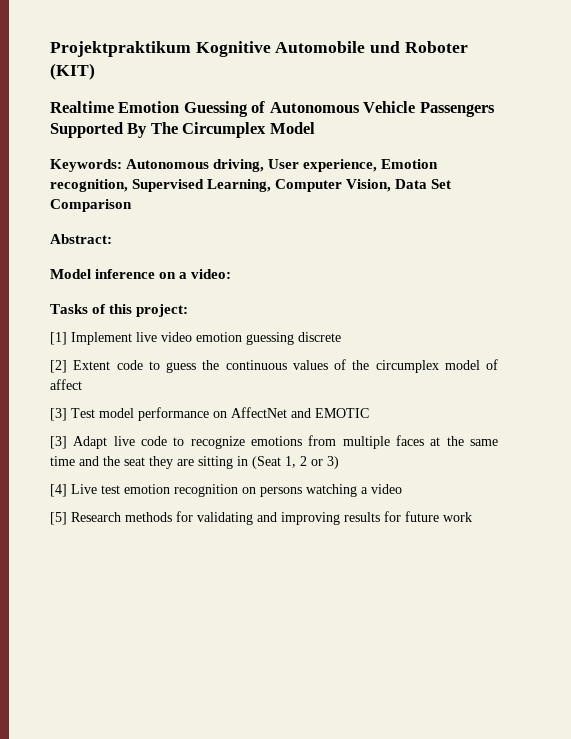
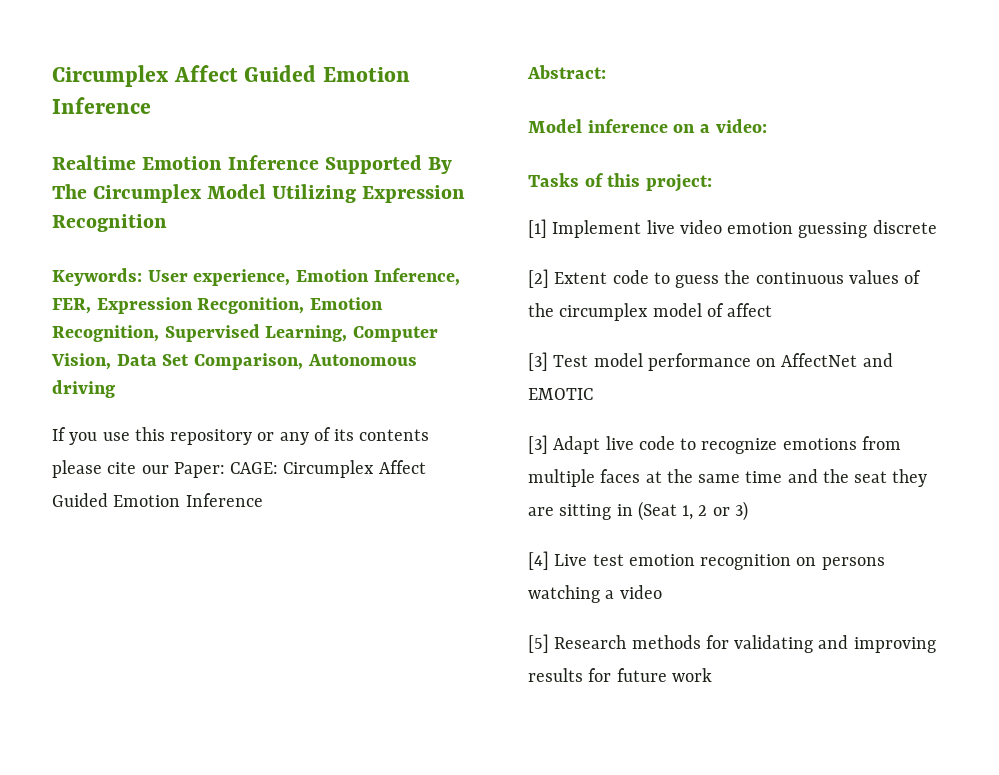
[50,41,468,57] [50,63,95,80] [50,101,495,117] Projektpraktikum Kognitive Automobile und Roboter (KIT) // Realtime Emotion Guessing of Autonomous Vehicle Passengers -> [52,65,410,87] [52,97,151,114] [52,155,320,170] Circumplex Affect Guided Emotion Inference // Realtime Emotion Inference
(315, 128) none -> [272,184,466,203] [52,214,167,232] Utilizing Expression Recognition
[126,159,265,172] Autonomous driving, -> (142, 277) none
[50,179,128,192] recognition, -> [373,268,460,286] [52,297,384,314] [52,325,159,342] Inference, FER, Expression Recgonition, Emotion Recognition,
[50,199,132,212] Comparison -> [194,353,417,370] [52,380,115,398] [52,427,430,445] [52,460,426,478] [52,493,263,507] Comparison, Autonomous driving // If you use this repository or any of its contents please cite our Paper: CAGE: Circumplex Affect Guided Emotion Inference

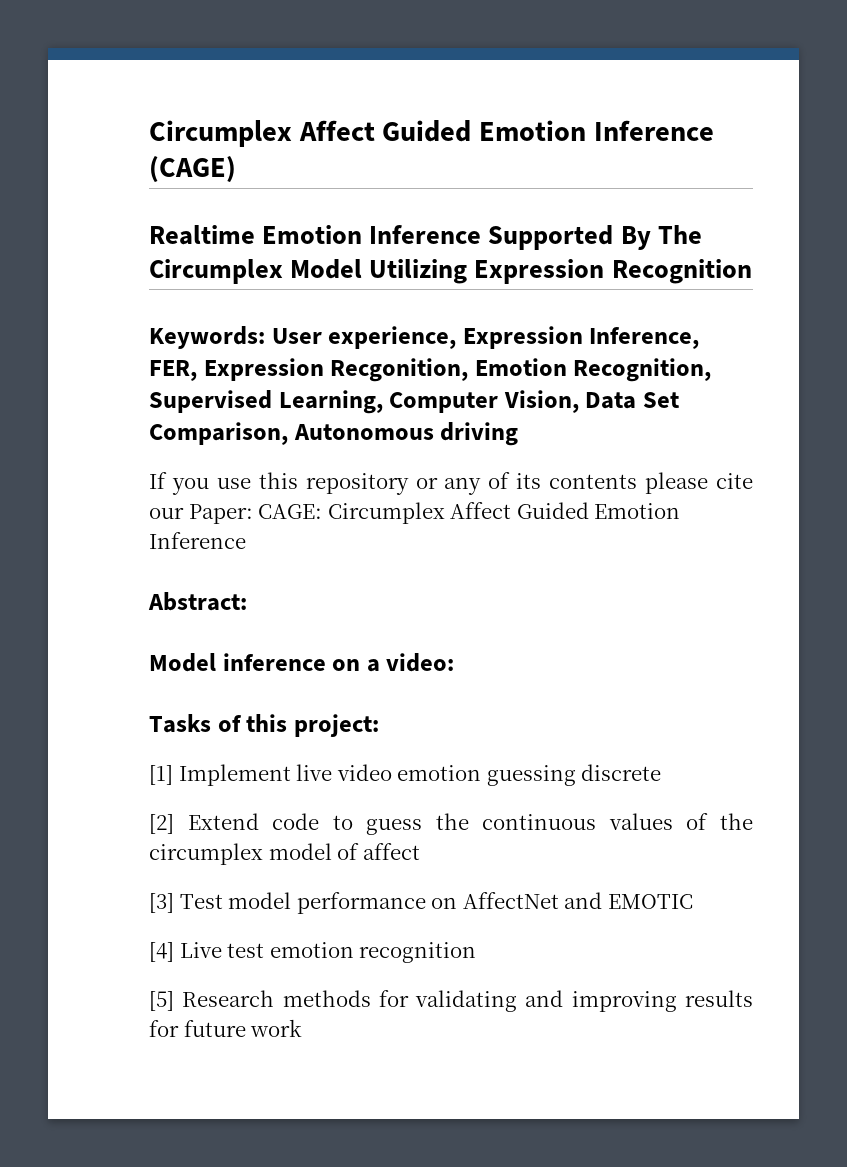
[52,65,410,87] [52,97,151,114] Circumplex Affect Guided Emotion Inference -> [149,120,714,147] [149,156,236,183] Circumplex Affect Guided Emotion Inference (CAGE)
[296,269,370,282] Emotion -> [462,326,583,349] Expression
[554,272,608,284] Extent -> [187,813,259,830] Extend
[528,435,901,454] [528,469,928,487] [528,501,748,521] // [3] Adapt live code to recognize emotions from multiple faces at the same time and the seat they are sitting in (Seat 1, 2 or 3) -> (693, 901) none
[796,557,885,570] [528,585,662,603] on persons watching a video -> (477, 952) none

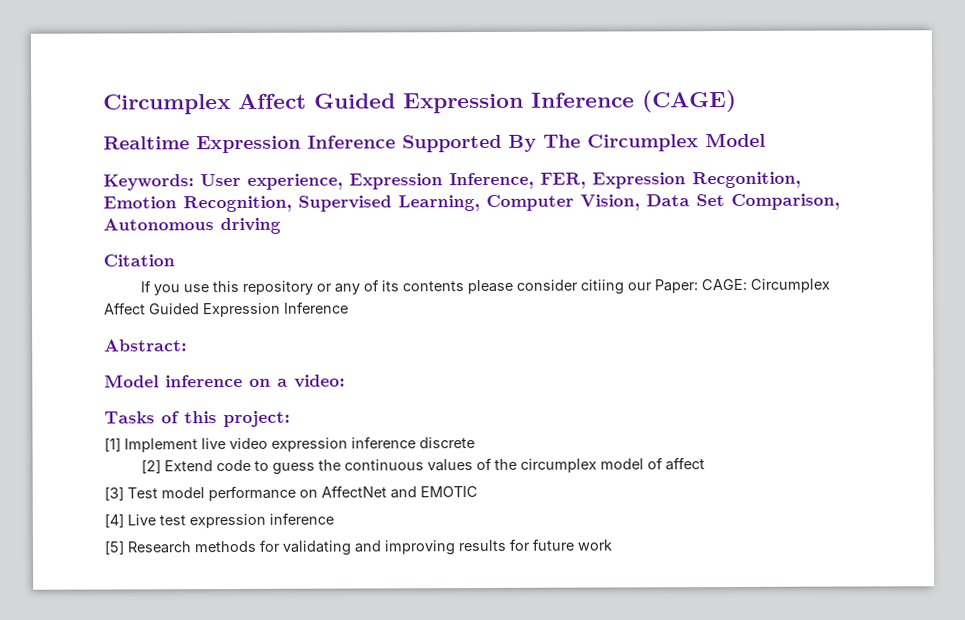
[149,120,587,147] Circumplex Affect Guided Emotion -> [103,92,524,115] Circumplex Affect Guided Expression
[262,225,363,244] Emotion -> [196,135,301,154] Expression
[369,259,752,284] Utilizing Expression Recognition -> (766, 140) none
(519, 434) none -> [103,254,175,267] // Citation
[716,473,754,489] cite -> [515,279,624,295] consider citiing
[594,503,681,519] Emotion -> [202,302,281,318] Expression
[397,765,576,786] emotion guessing -> [271,436,416,452] expression inference
[269,942,477,963] emotion recognition -> [189,512,334,529] expression inference

